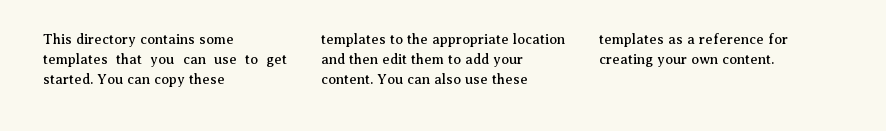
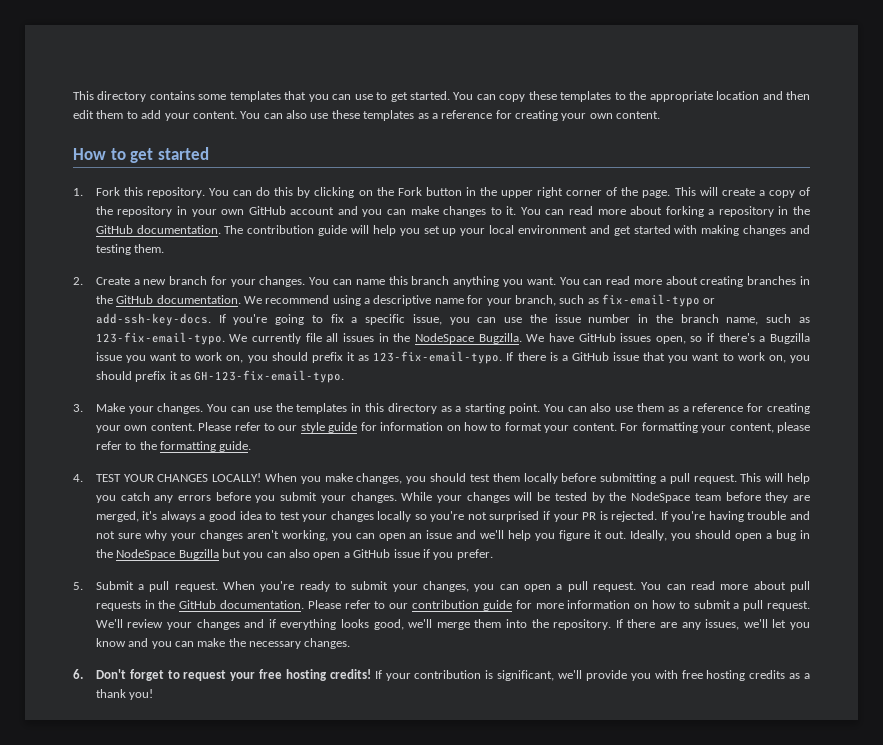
(774, 59) none -> [73,147,209,163] [73,187,810,198] [95,206,810,217] [95,225,811,236] [95,244,165,255] [73,276,810,287] [95,294,716,307] [95,313,811,326] [95,332,810,345] [95,351,811,364] [95,370,345,383] [73,403,810,414] [95,422,810,433] [95,441,252,452] [73,473,810,484] [95,492,810,503] [95,511,810,522] [95,530,811,541] [95,549,493,560] [73,581,810,592] [95,600,810,611] [95,619,811,630] [95,638,351,649] [73,669,810,681] [95,689,154,700] // How to get started // 1. Fork this repository. You can do this by clicking on the Fork button in the upper right corner of the page. This will create a copy of the repository in your own GitHub account and you can make changes to it. You can read more about forking a repository in the GitHub documentation. The contribution guide will help you set up your local environment and get started with making changes and testing them. // 2. Create a new branch for your changes. You can name this branch anything you want. You can read more about creating branches in the GitHub documentation. We recommend using a descriptive name for your branch, such as fix-email-typo or add-ssh-key-docs. If you're going to fix a specific issue, you can use the issue number in the branch name, such as 123-fix-email-typo. We currently file all issues in the NodeSpace Bugzilla. We have GitHub issues open, so if there's a Bugzilla issue you want to work on, you should prefix it as 123-fix-email-typo. If there is a GitHub issue that you want to work on, you should prefix it as GH-123-fix-email-typo. // 3. Make your changes. You can use the templates in this directory as a starting point. You can also use them as a reference for creating your own content. Please refer to our style guide for information on how to format your content. For formatting your content, please refer to the formatting guide. // 4. TEST YOUR CHANGES LOCALLY! When you make changes, you should test them locally before submitting a pull request. This will help you catch any errors before you submit your changes. While your changes will be tested by the NodeSpace team before they are merged, it's always a good idea to test your changes locally so you're not surprised if your PR is rejected. If you're having trouble and not sure why your changes aren't working, you can open an issue and we'll help you figure it out. Ideally, you should open a bug in the NodeSpace Bugzilla but you can also open a GitHub issue if you prefer. // 5. Submit a pull request. When you're ready to submit your changes, you can open a pull request. You can read more about pull requests in the GitHub documentation. Please refer to our contribution guide for more information on how to submit a pull request. We'll review your changes and if everything looks good, we'll merge them into the repository. If there are any issues, we'll let you know and you can make the necessary changes. // 6. Don't forget to request your free hosting credits! If your contribution is significant, we'll provide you with free hosting credits as a thank you!

